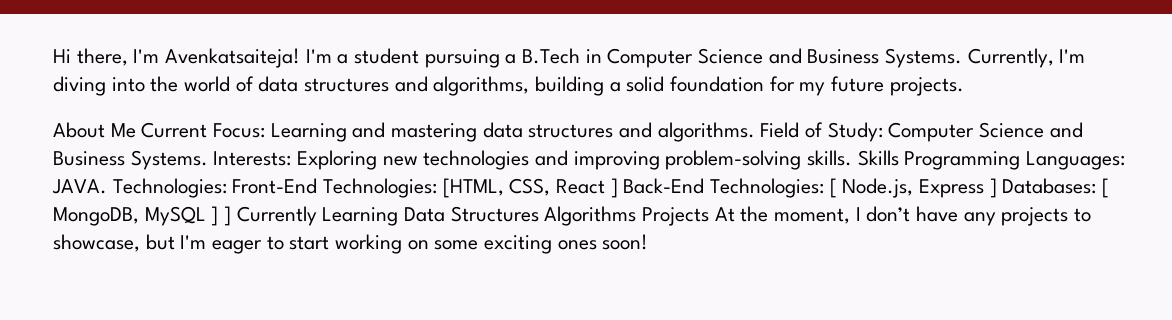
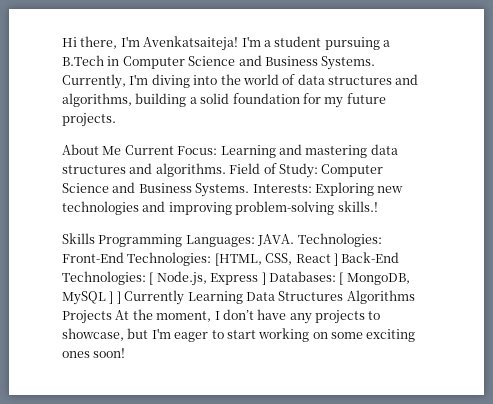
[807,150,853,166] skills. -> [337,201,378,212] skills.! //

